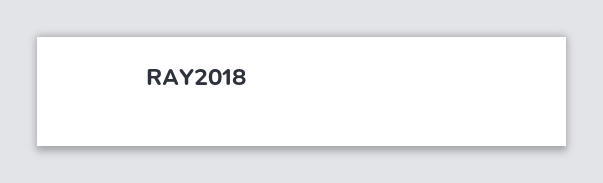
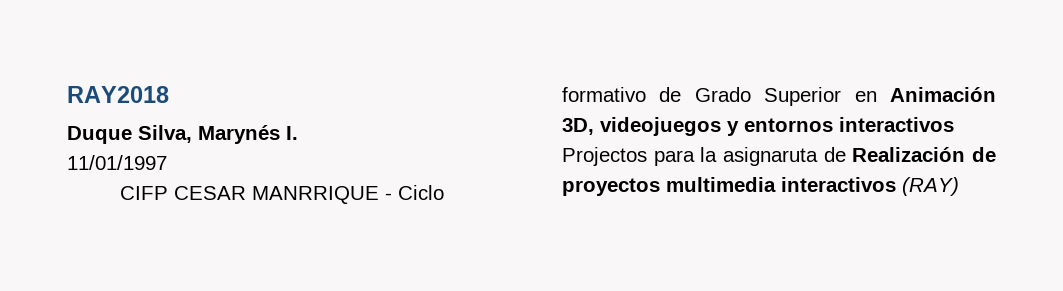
(246, 77) none -> [67,125,298,144] [67,155,167,170] [119,185,444,204] [562,87,996,106] [562,117,954,136] [562,147,996,166] [562,177,959,196] // Duque Silva, Marynés I. // 11/01/1997 // CIFP CESAR MANRRIQUE - Ciclo formativo de Grado Superior en Animación 3D, videojuegos y entornos interactivos Projectos para la asignaruta de Realización de proyectos multimedia interactivos (RAY)

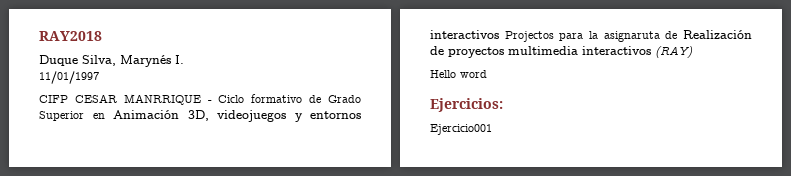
(959, 186) none -> [430,70,487,78] [430,98,503,112] [430,124,492,135] // Hello word // Ejercicios: // Ejercicio001

